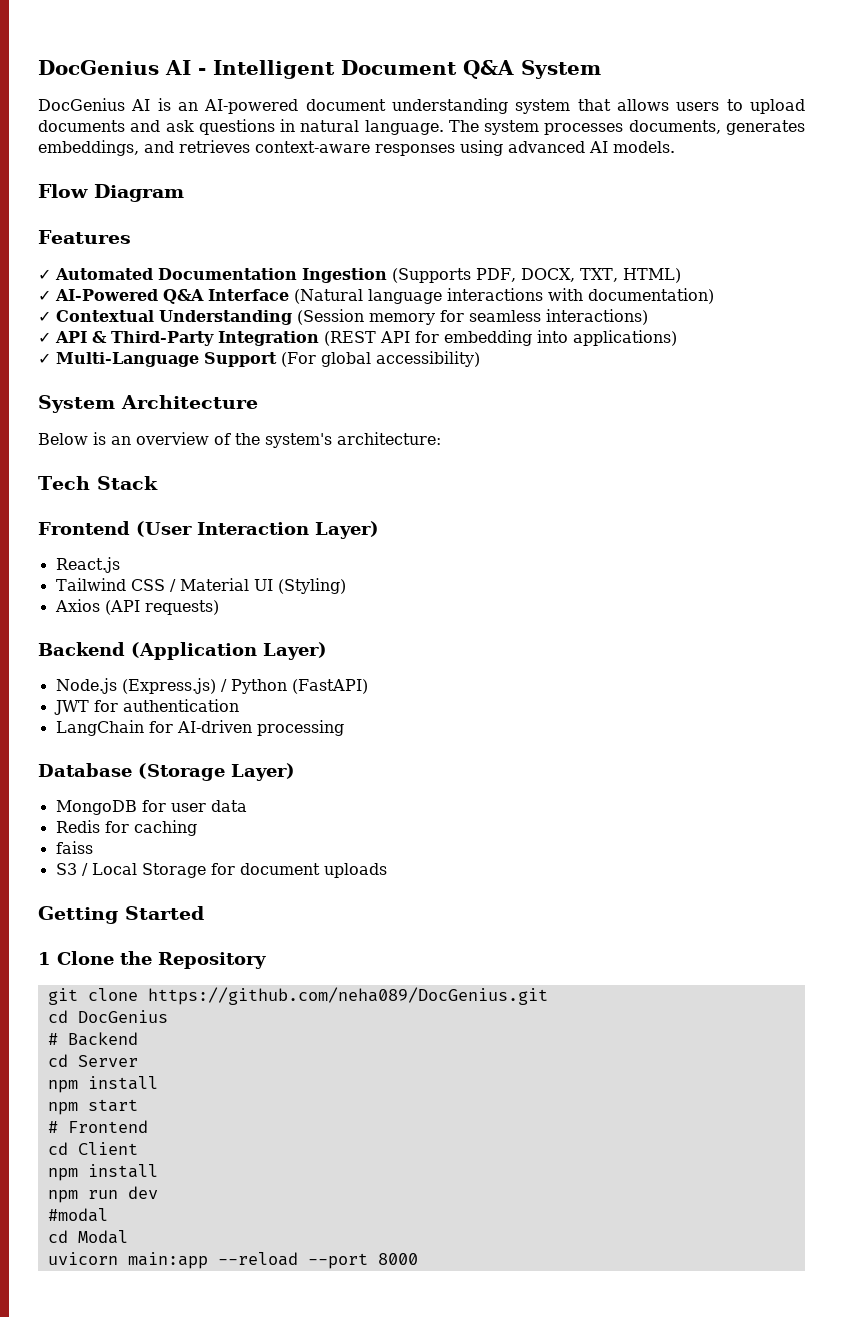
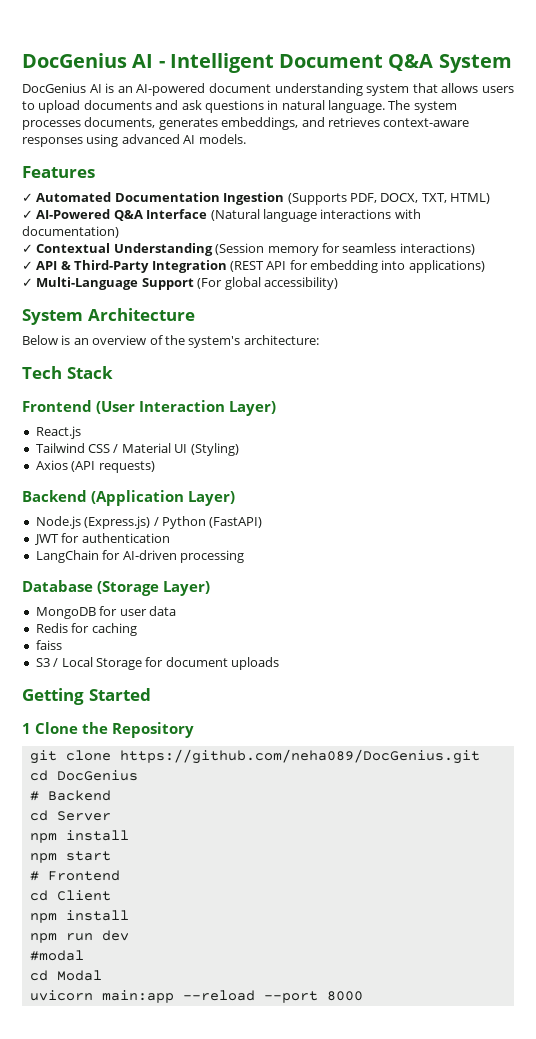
[38,184,184,202] // Flow Diagram -> (246, 139) none

